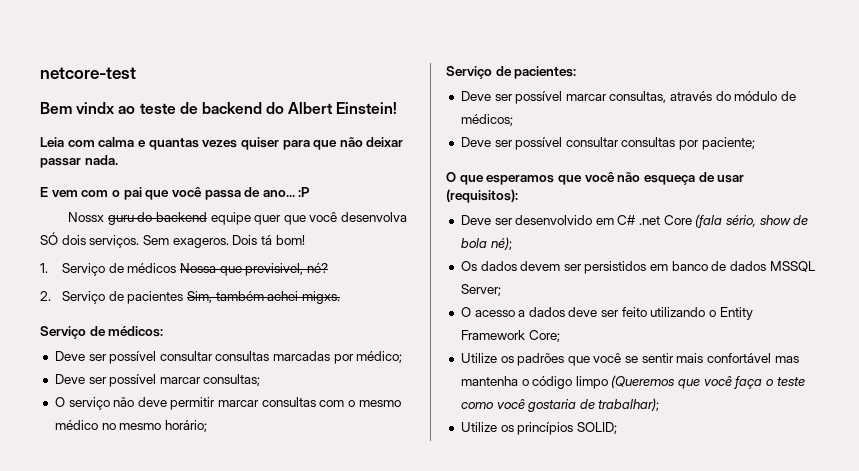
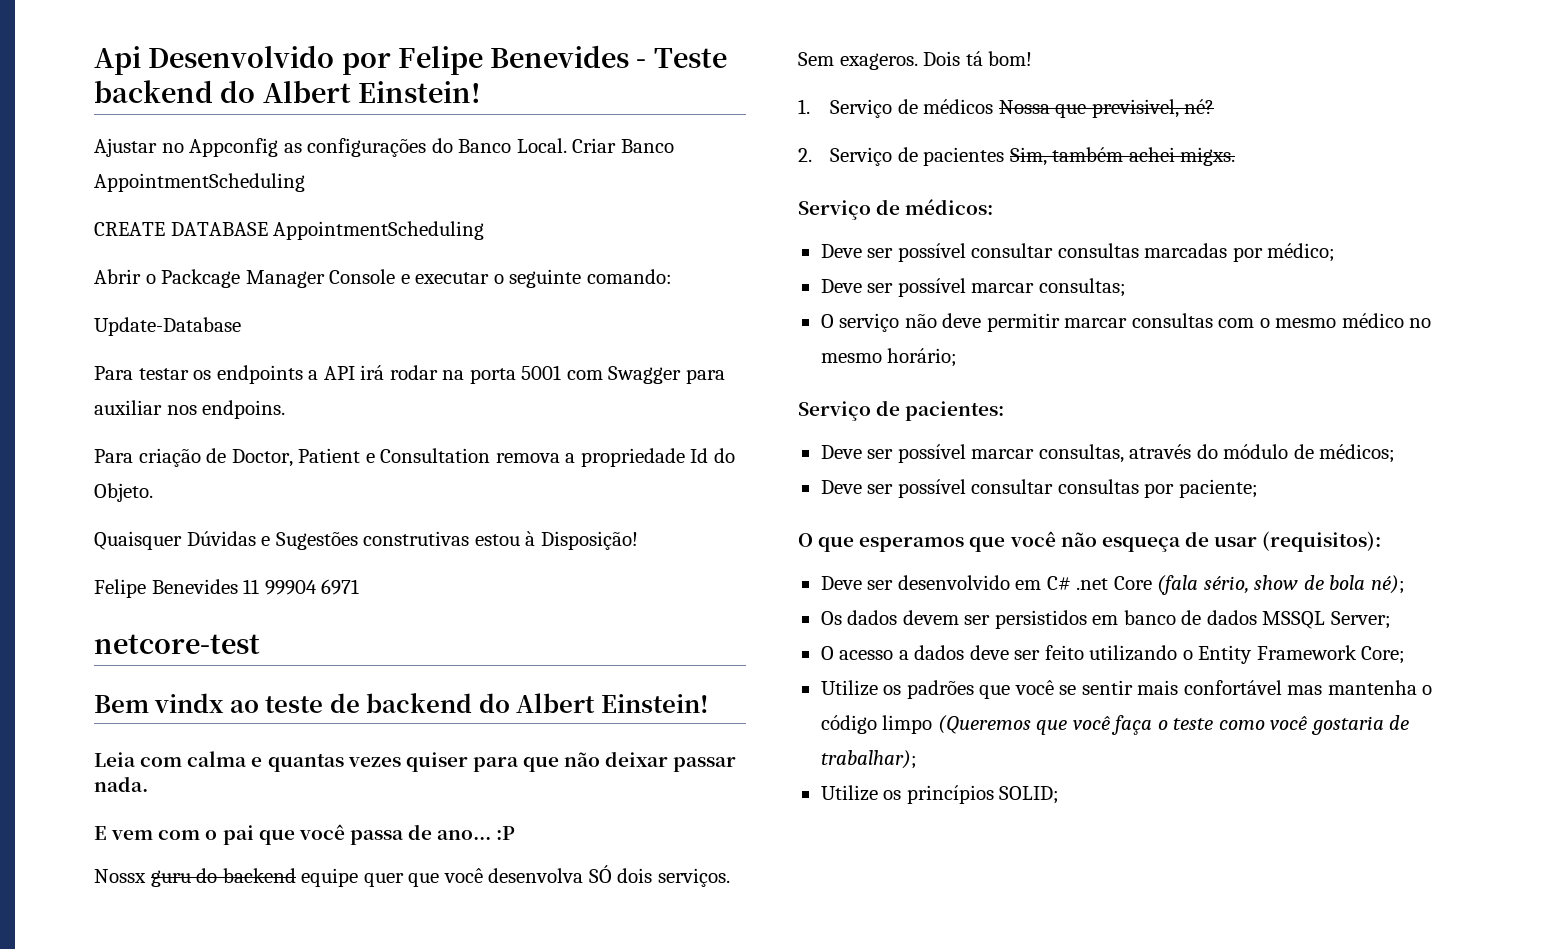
(40, 73) none -> [94,45,727,75] [94,80,481,103] [94,138,674,157] [94,173,305,192] [94,221,485,240] [94,269,672,288] [94,317,241,336] [94,365,725,384] [94,400,286,419] [94,448,735,467] [94,483,153,502] [94,531,638,550] [94,579,360,598] Api Desenvolvido por Felipe Benevides - Teste backend do Albert Einstein! // Ajustar no Appconfig as configurações do Banco Local. Criar Banco AppointmentScheduling // CREATE DATABASE AppointmentScheduling // Abrir o Packcage Manager Console e executar o seguinte comando: // Update-Database // Para testar os endpoints a API irá rodar na porta 5001 com Swagger para auxiliar nos endpoins. // Para criação de Doctor, Patient e Consultation remova a propriedade Id do Objeto. // Quaisquer Dúvidas e Sugestões construtivas estou à Disposição! // Felipe Benevides 11 99904 6971 //

